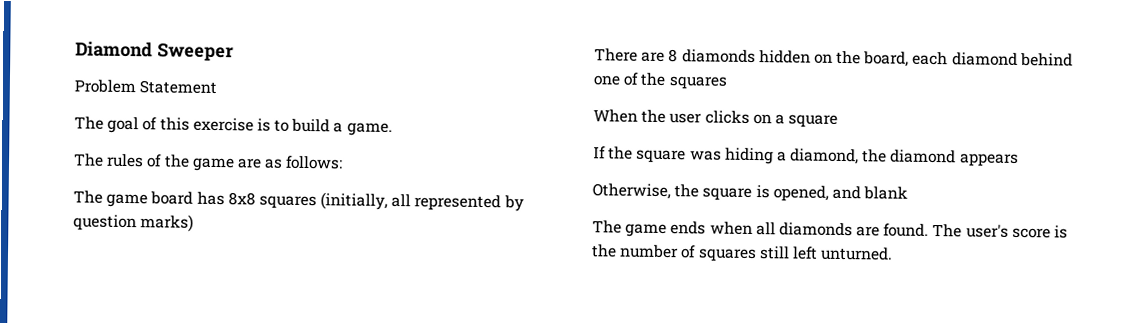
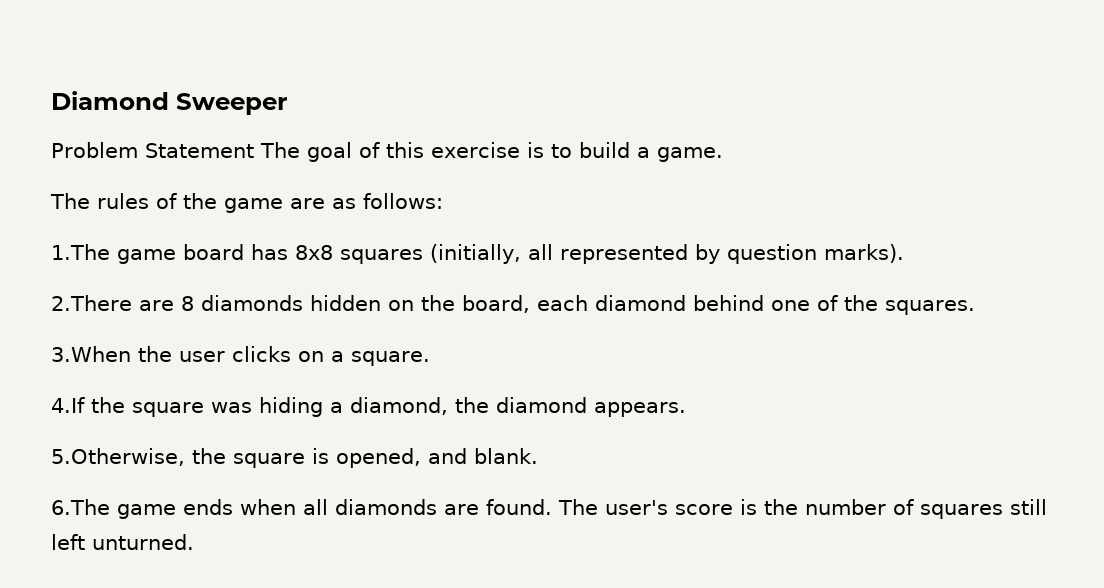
(218, 87) // -> (254, 150) none
[73,190,103,204] The -> [51,244,110,260] 1.The
[140,214,195,232] [594,48,638,62] marks) // There -> [824,244,904,263] [51,295,132,311] marks). // 2.There
[668,76,728,90] [593,109,638,123] squares // When -> [885,300,975,315] [51,346,131,362] squares. // 3.When
[788,114,839,128] [593,146,606,159] square // If -> [351,351,430,366] [51,397,85,413] square. // 4.If
[959,153,1019,167] [592,183,671,200] appears // Otherwise, -> [594,402,686,417] [51,448,185,466] appears. // 5.Otherwise,
[863,186,909,200] [592,220,622,234] blank // The -> [474,448,538,464] [51,499,110,515] blank. // 6.The

